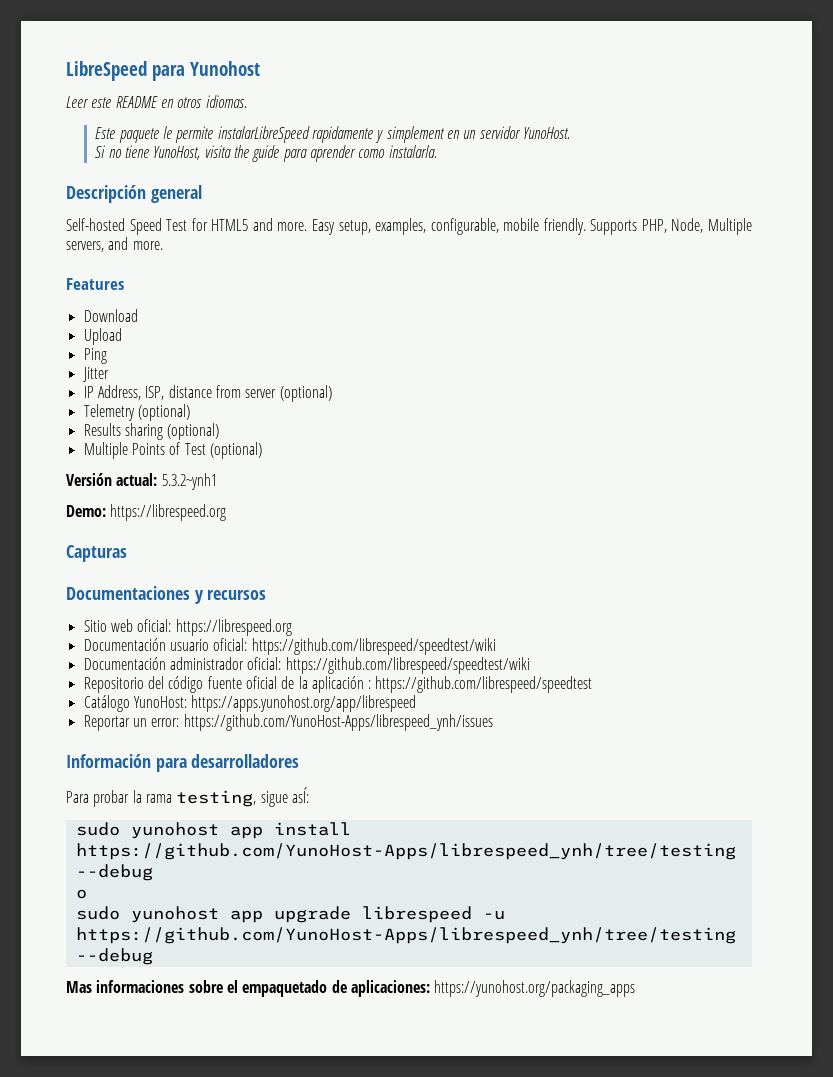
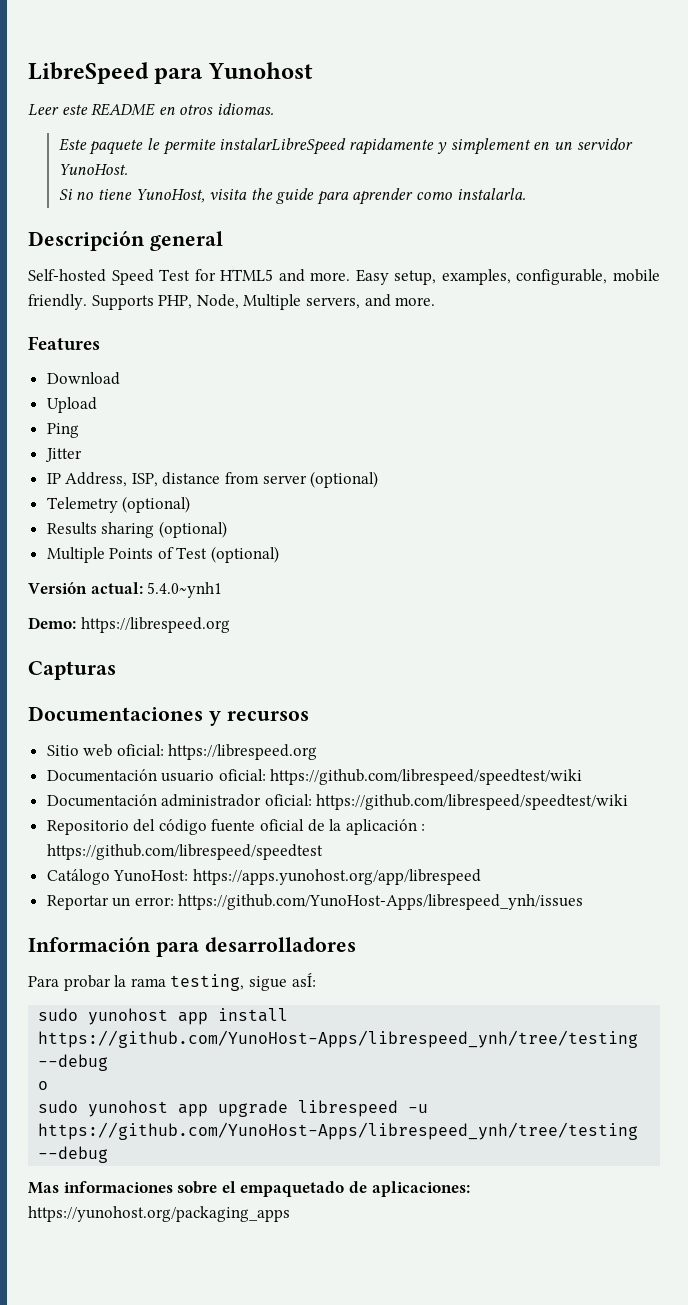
[161,473,217,490] 5.3.2~ynh1 -> [147,582,223,598] 5.4.0~ynh1

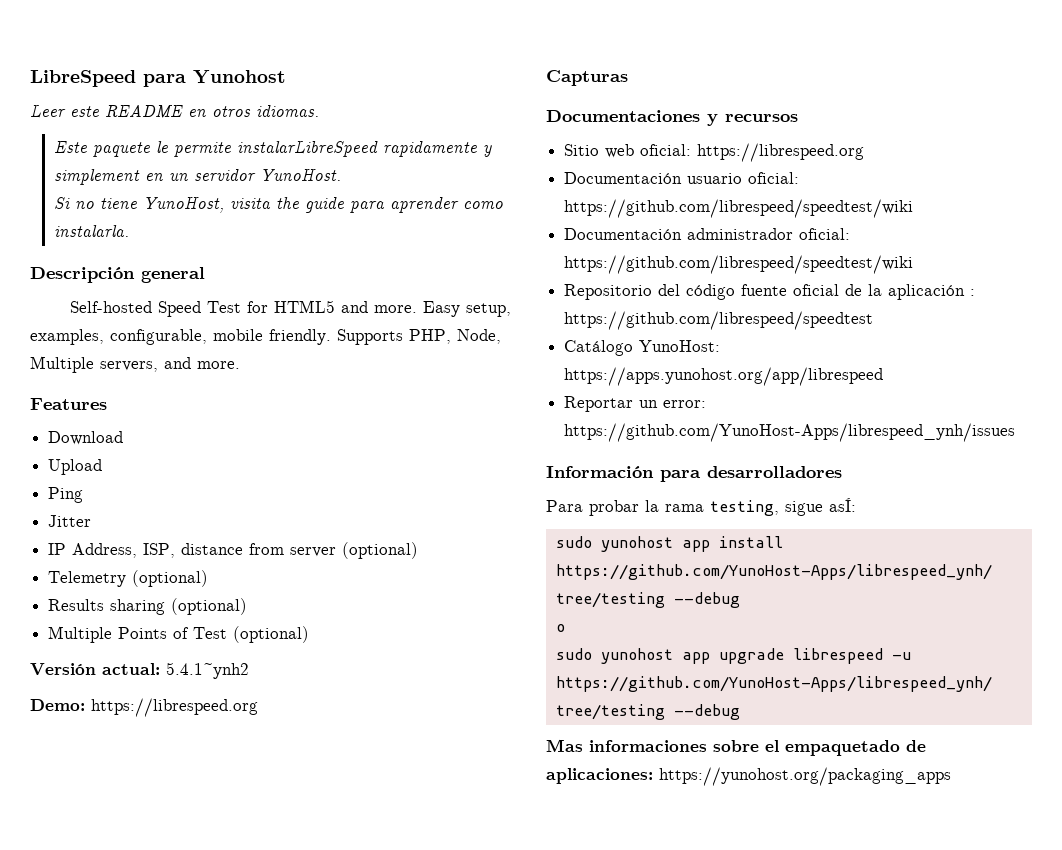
[147,582,223,598] 5.4.0~ynh1 -> [166,662,249,679] 5.4.1~ynh2

